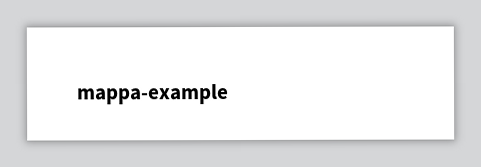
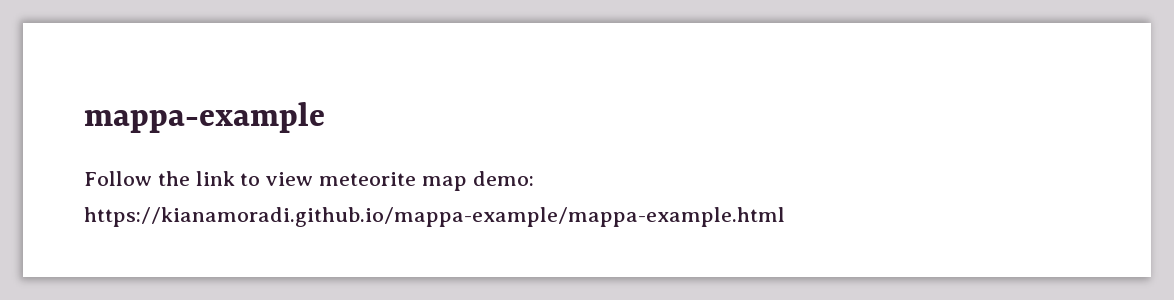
(229, 94) none -> [84,171,534,191] [84,207,785,227] // Follow the link to view meteorite map demo: https://kianamoradi.github.io/mappa-example/mappa-example.html

